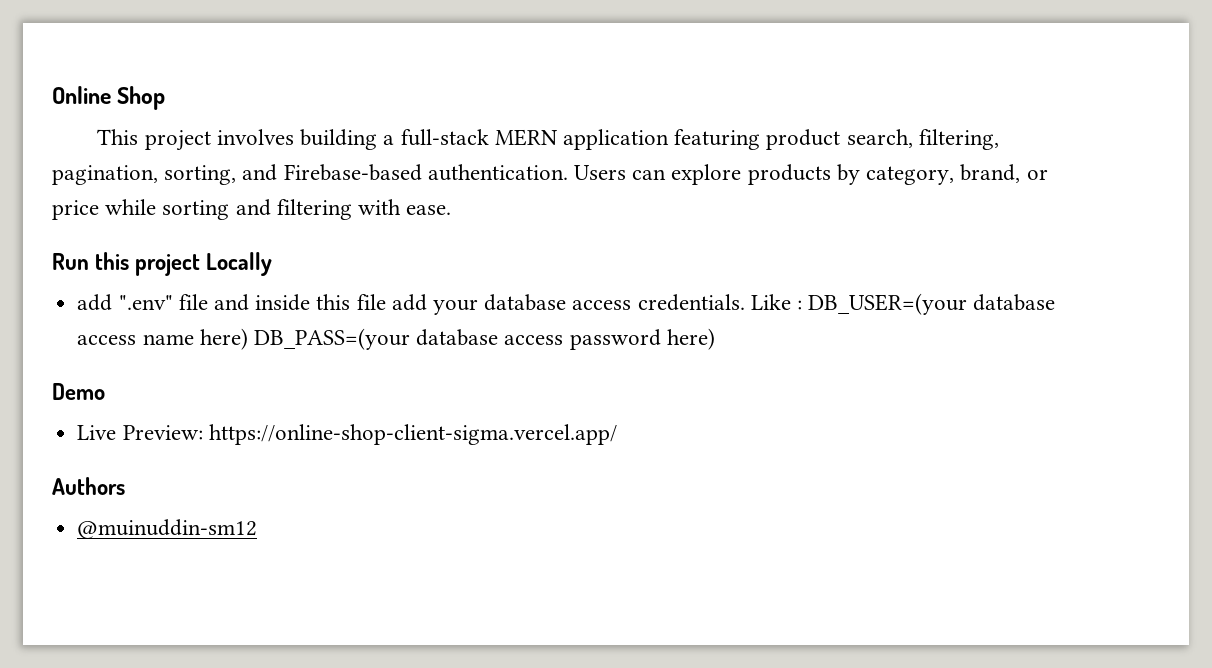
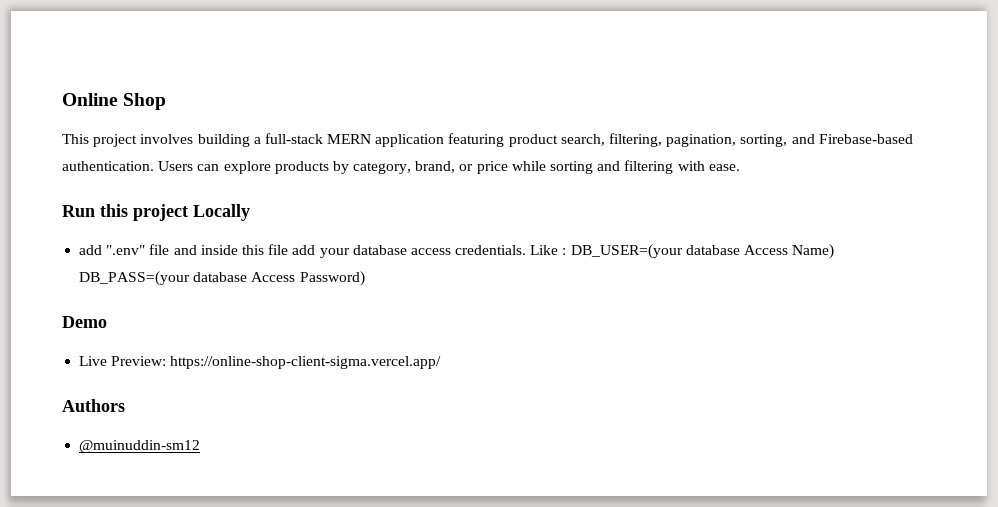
[77,328,715,350] access name here) DB_PASS=(your database access password here) -> [744,244,835,259] [79,271,365,286] Access Name) DB_PASS=(your database Access Password)

